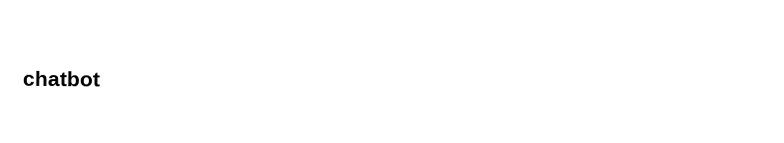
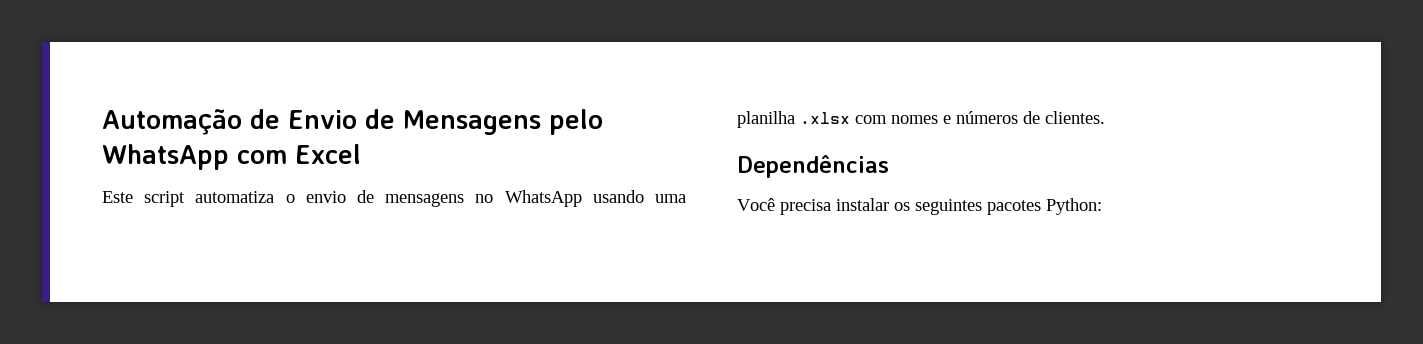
[22,70,100,87] chatbot -> [102,109,603,135] [102,144,361,170] [102,190,686,207] [737,111,1105,128] [737,155,889,178] [737,198,1102,215] Automação de Envio de Mensagens pelo WhatsApp com Excel // Este script automatiza o envio de mensagens no WhatsApp usando uma planilha .xlsx com nomes e números de clientes. // Dependências // Você precisa instalar os seguintes pacotes Python:

